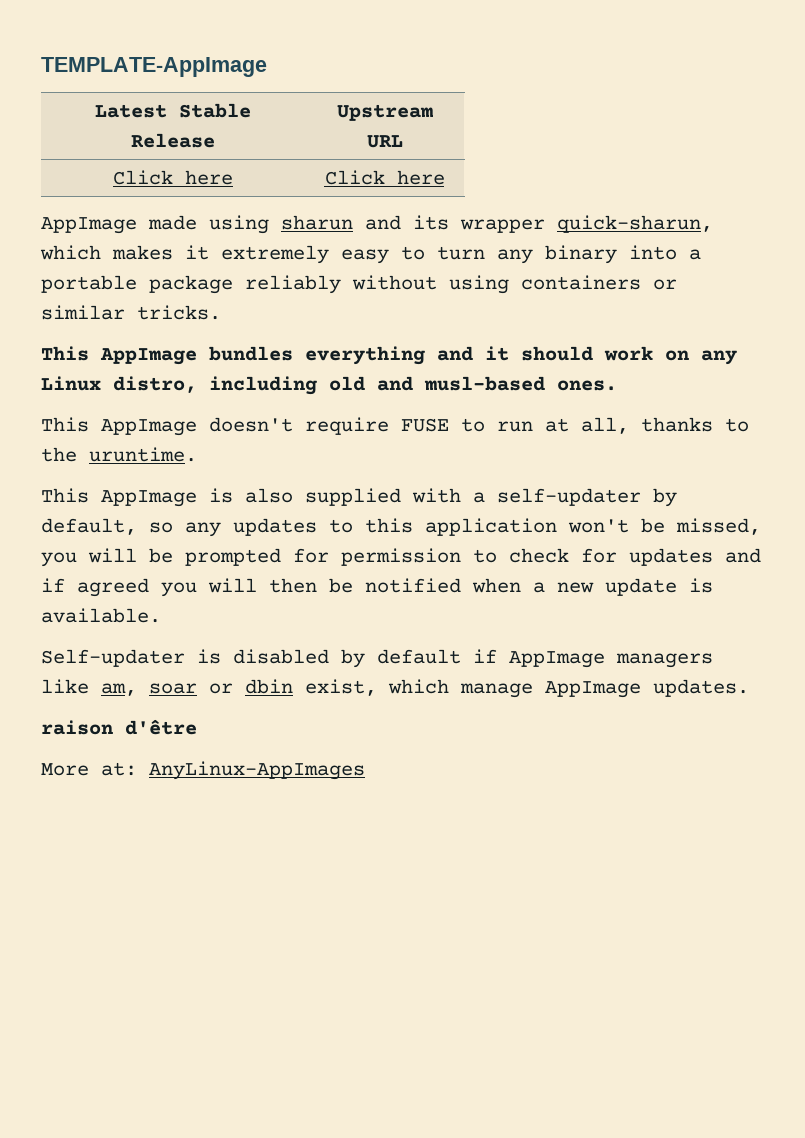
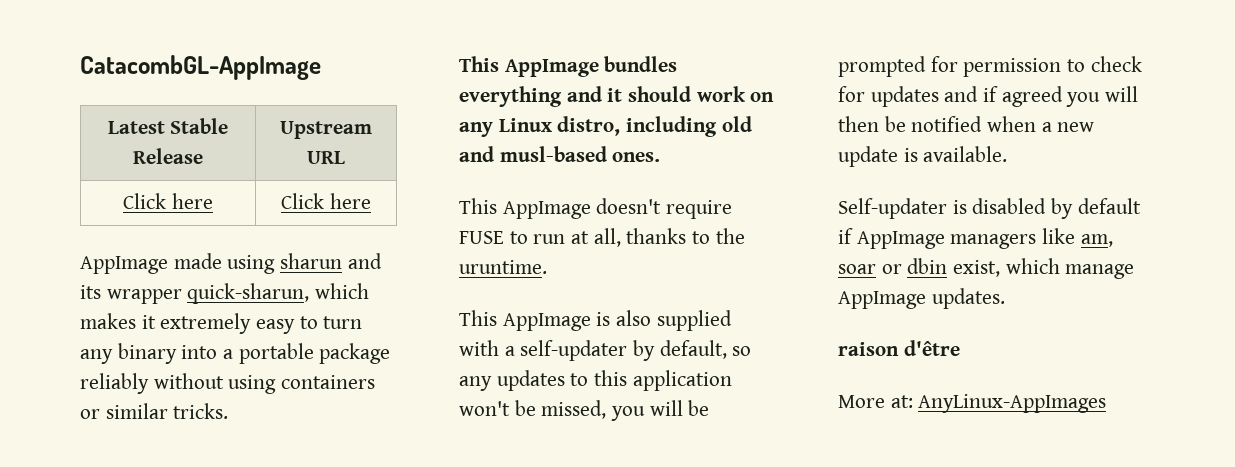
[41,57,267,77] TEMPLATE-AppImage -> [80,55,321,80] CatacombGL-AppImage

